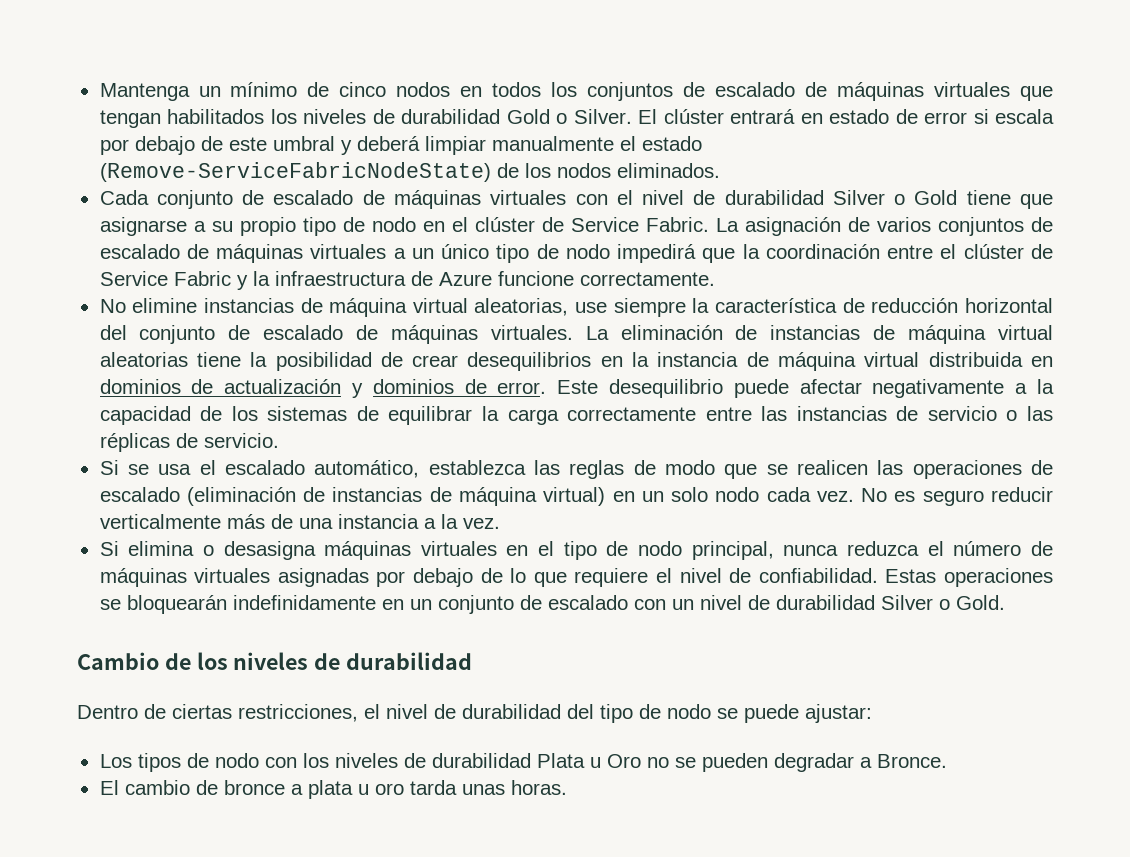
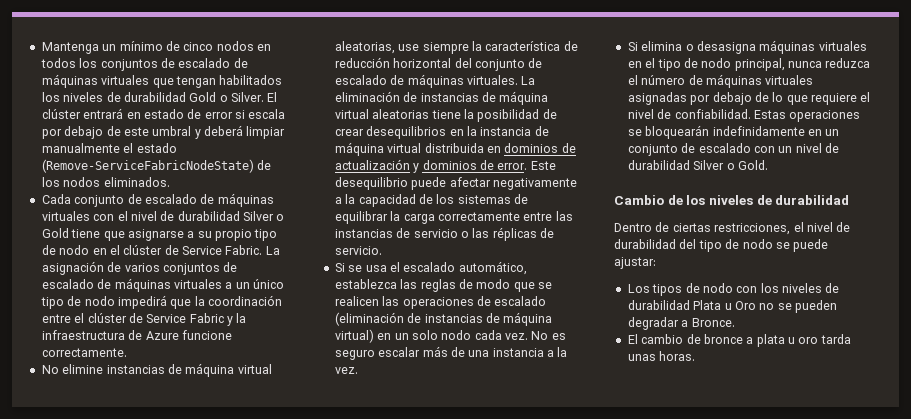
[991,487,1054,502] [99,514,221,529] reducir verticalmente -> [378,347,421,357] escalar

